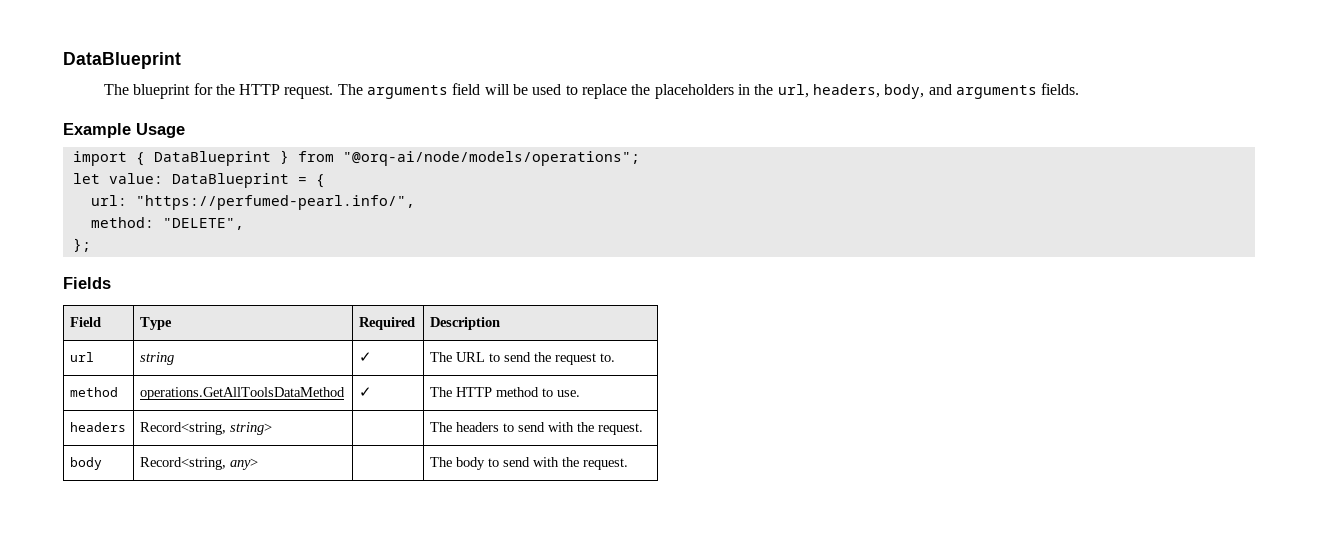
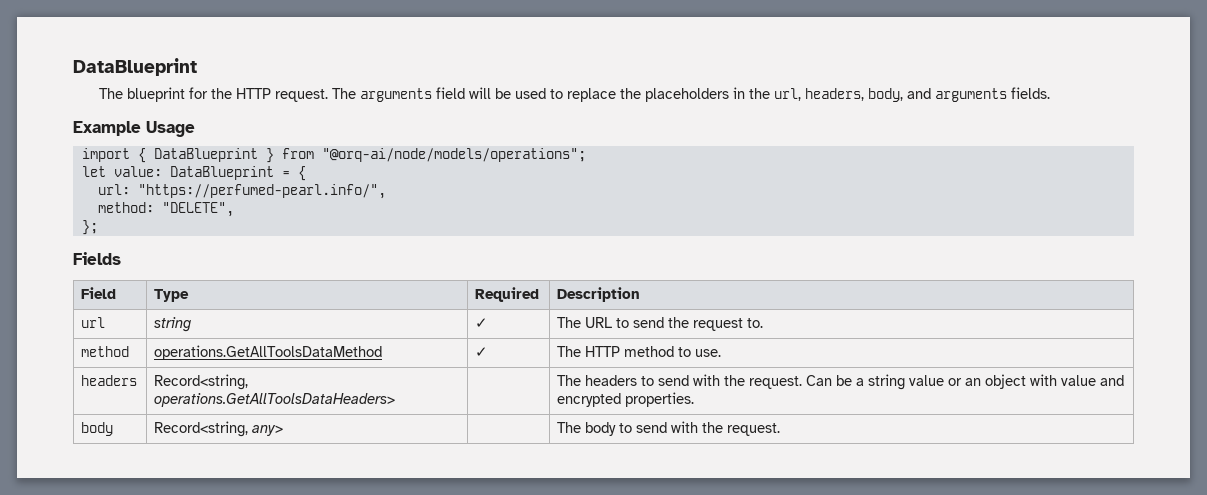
[229,422,272,435] string> -> [154,393,396,407] operations.GetAllToolsDataHeaders>
(643, 429) none -> [806,374,1125,390] [557,392,695,407] Can be a string value or an object with value and encrypted properties.

